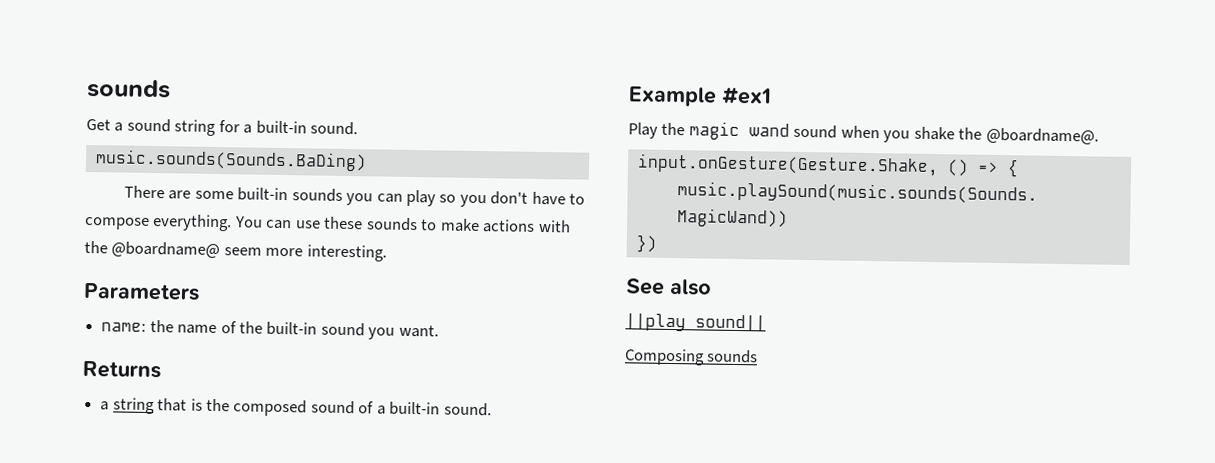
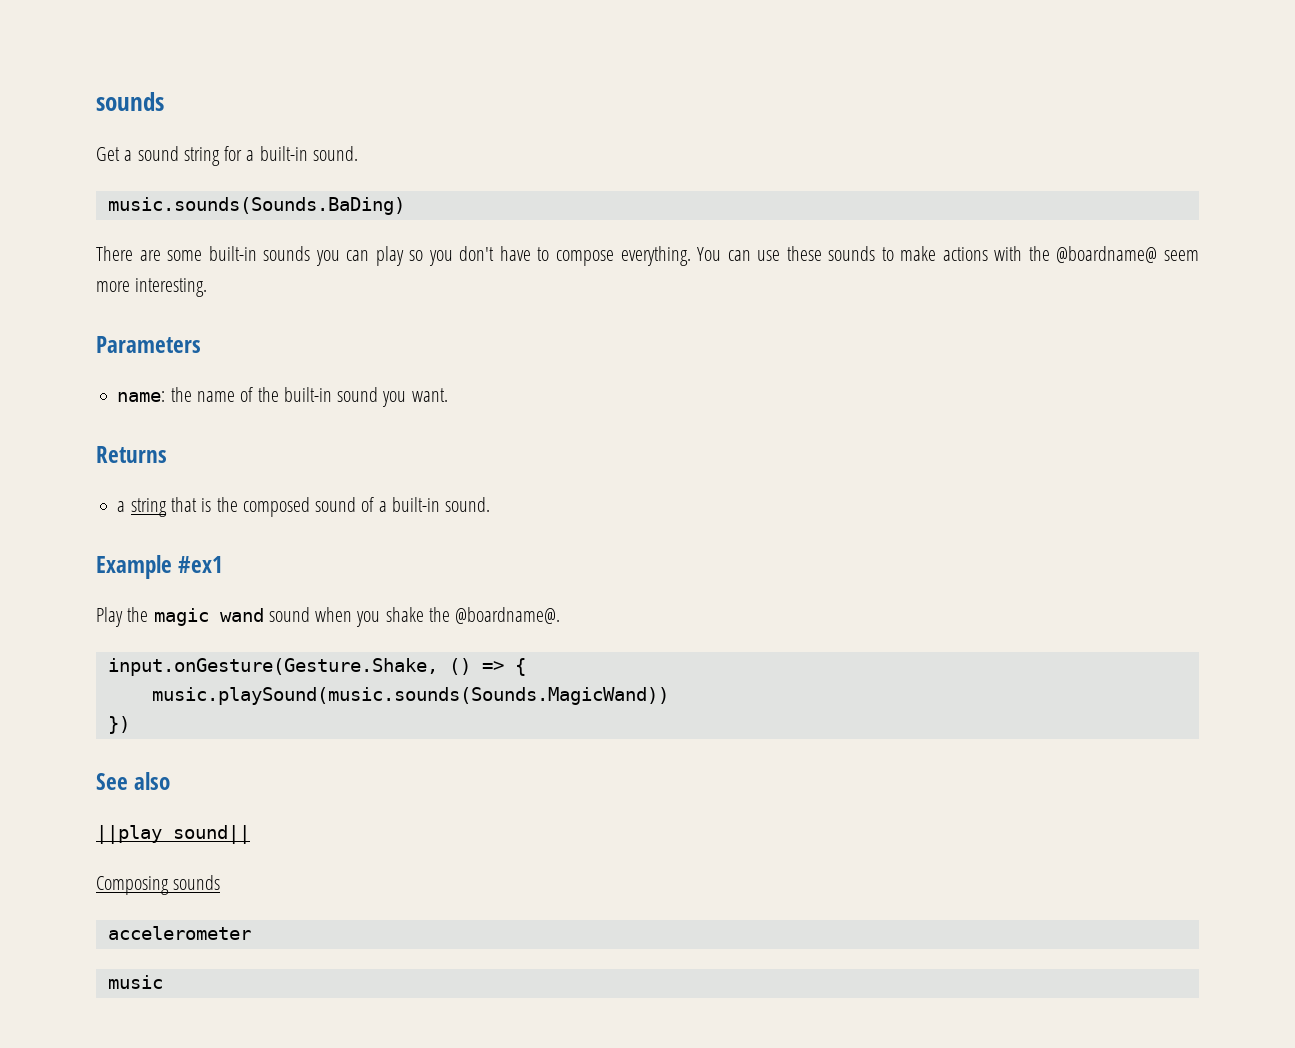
(759, 356) none -> [107,926,251,940] [107,975,163,989] // accelerometer // music

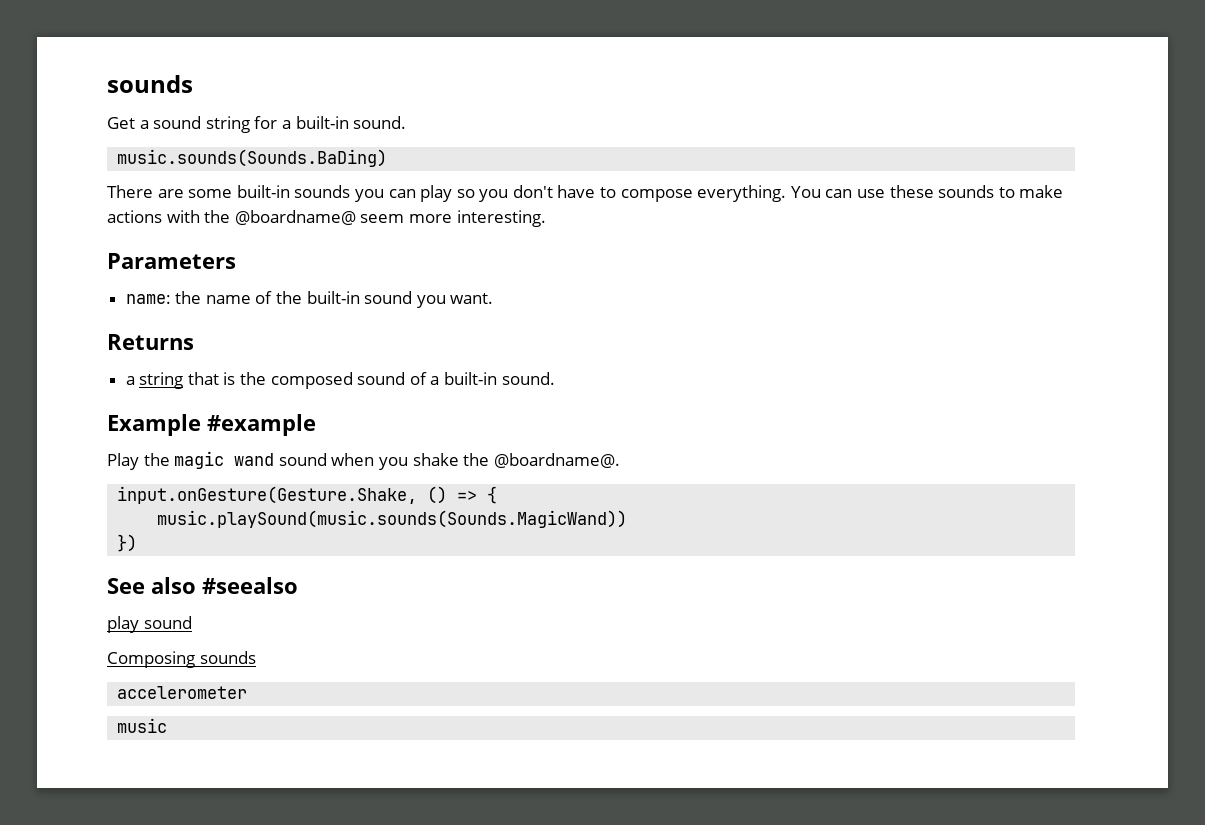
[178,556,224,573] #ex1 -> [207,414,316,436] #example
[96,825,250,844] // ||play sound|| -> [202,577,298,594] [107,616,192,633] #seealso // play sound

